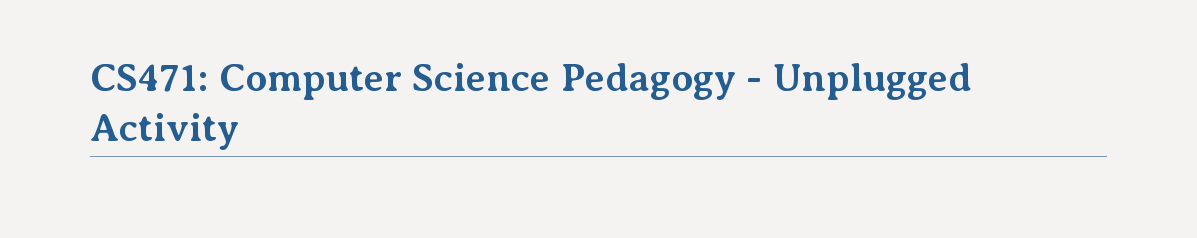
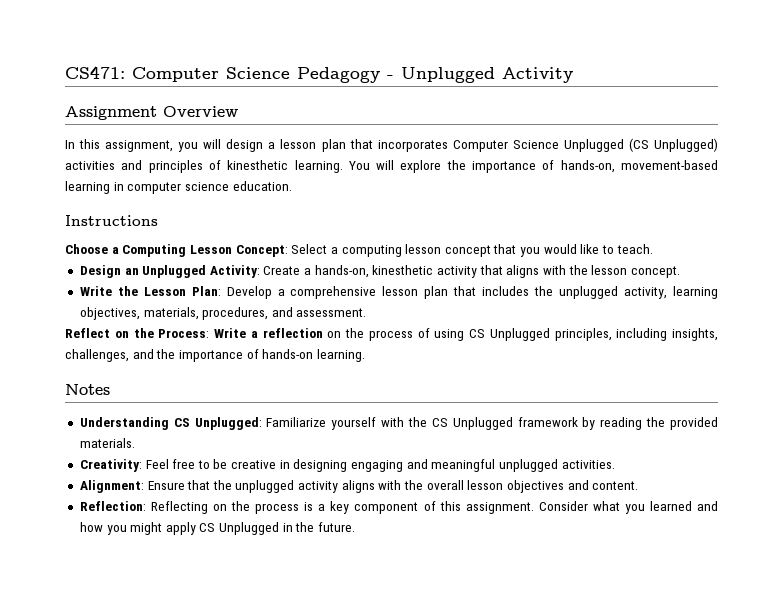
(239, 131) none -> [65,106,238,120] [65,138,719,152] [65,160,719,173] [65,181,292,194] [65,215,158,226] [65,244,653,257] [79,265,680,278] [79,286,718,299] [79,307,367,320] [65,328,718,341] [65,349,365,362] [65,384,110,395] [79,417,719,430] [79,438,135,448] [79,459,615,472] [79,480,639,493] [79,501,718,514] [79,522,356,535] // Assignment Overview // In this assignment, you will design a lesson plan that incorporates Computer Science Unplugged (CS Unplugged) activities and principles of kinesthetic learning. You will explore the importance of hands-on, movement-based learning in computer science education. // Instructions // Choose a Computing Lesson Concept: Select a computing lesson concept that you would like to teach. // Design an Unplugged Activity: Create a hands-on, kinesthetic activity that aligns with the lesson concept. // Write the Lesson Plan: Develop a comprehensive lesson plan that includes the unplugged activity, learning objectives, materials, procedures, and assessment. // Reflect on the Process: Write a reflection on the process of using CS Unplugged principles, including insights, challenges, and the importance of hands-on learning. // Notes // Understanding CS Unplugged: Familiarize yourself with the CS Unplugged framework by reading the provided materials. // Creativity: Feel free to be creative in designing engaging and meaningful unplugged activities. // Alignment: Ensure that the unplugged activity aligns with the overall lesson objectives and content. // Reflection: Reflecting on the process is a key component of this assignment. Consider what you learned and how you might apply CS Unplugged in the future.

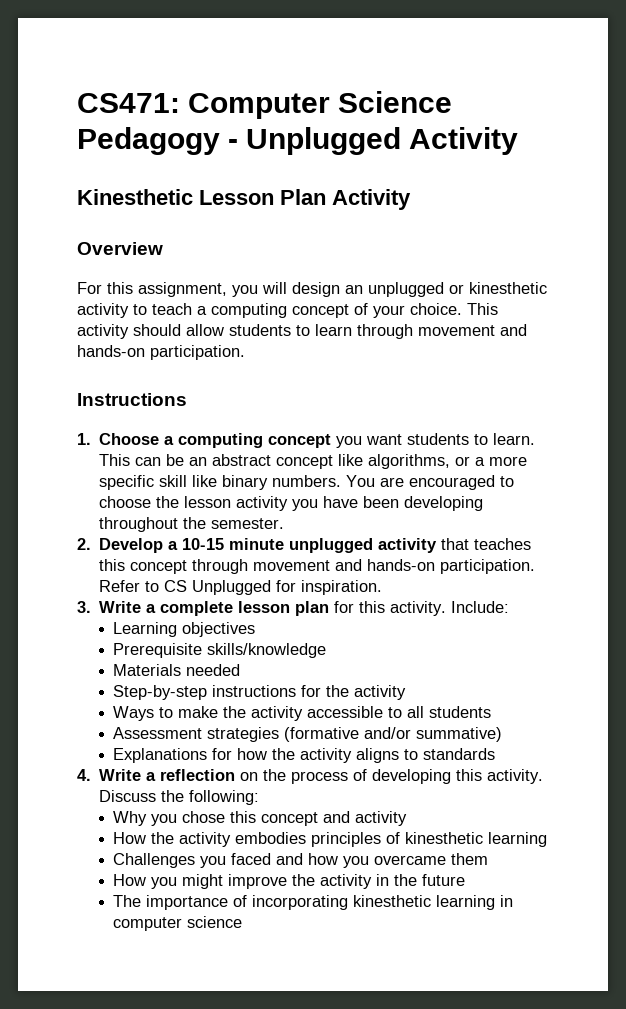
[65,106,157,120] Assignment -> [77,189,411,210] Kinesthetic Lesson Plan Activity //
[65,140,75,149] In -> [77,282,102,294] For
[268,138,719,152] [65,160,719,173] [65,181,292,194] a lesson plan that incorporates Computer Science Unplugged (CS Unplugged) activities and principles of kinesthetic learning. You will explore the importance of hands-on, movement-based learning in computer science education. -> [345,282,547,297] [77,303,498,318] [77,324,527,339] [77,345,245,360] an unplugged or kinesthetic activity to teach a computing concept of your choice. This activity should allow students to learn through movement and hands-on participation.
(158, 220) none -> [77,433,91,445] 1.
[122,244,653,257] [79,265,680,278] [79,286,718,299] [79,307,367,320] [65,328,210,338] Computing Lesson Concept: Select a computing lesson concept that you would like to teach. // Design an Unplugged Activity: Create a hands-on, kinesthetic activity that aligns with the lesson concept. // Write the Lesson Plan: Develop a comprehensive lesson plan that includes the unplugged activity, learning objectives, materials, procedures, and assessment. // Reflect on the Process: -> [178,433,536,448] [99,454,528,469] [99,475,515,490] [99,496,484,511] [99,517,285,532] [77,538,532,553] [99,559,536,574] [99,580,383,595] [77,601,510,616] [113,622,256,637] [113,643,327,658] [113,664,241,676] [113,685,407,700] [113,706,492,721] [113,727,503,742] [113,748,496,763] [77,769,91,781] computing concept you want students to learn. This can be an abstract concept like algorithms, or a more specific skill like binary numbers. You are encouraged to choose the lesson activity you have been developing throughout the semester. // 2. Develop a 10-15 minute unplugged activity that teaches this concept through movement and hands-on participation. Refer to CS Unplugged for inspiration. // 3. Write a complete lesson plan for this activity. Include: // Learning objectives // Prerequisite skills/knowledge // Materials needed // Step-by-step instructions for the activity // Ways to make the activity accessible to all students // Assessment strategies (formative and/or summative) // Explanations for how the activity aligns to standards // 4.
[434,328,718,341] [65,349,365,362] [65,384,110,395] [79,417,719,430] [79,438,135,448] [79,459,615,472] [79,480,639,493] [79,501,718,514] [79,522,356,535] using CS Unplugged principles, including insights, challenges, and the importance of hands-on learning. // Notes // Understanding CS Unplugged: Familiarize yourself with the CS Unplugged framework by reading the provided materials. // Creativity: Feel free to be creative in designing engaging and meaningful unplugged activities. // Alignment: Ensure that the unplugged activity aligns with the overall lesson objectives and content. // Reflection: Reflecting on the process is a key component of this assignment. Consider what you learned and how you might apply CS Unplugged in the future. -> [372,769,544,784] [99,790,260,805] [113,811,408,826] [113,832,548,847] [113,853,489,868] [113,874,466,889] [113,895,514,910] [113,916,243,931] developing this activity. Discuss the following: // Why you chose this concept and activity // How the activity embodies principles of kinesthetic learning // Challenges you faced and how you overcame them // How you might improve the activity in the future // The importance of incorporating kinesthetic learning in computer science

